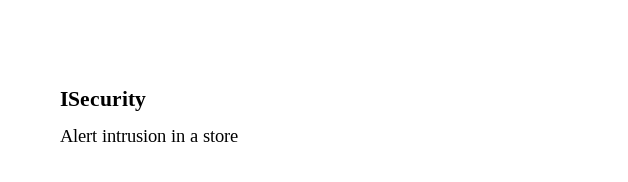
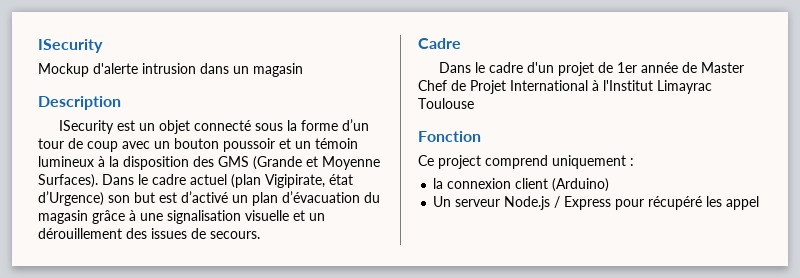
[60,129,238,142] Alert intrusion in a store -> [38,63,303,77] [38,96,121,110] [58,119,369,134] [38,138,358,152] [38,156,380,170] [38,174,353,188] [38,191,380,206] [38,210,325,224] [38,228,260,239] [418,38,461,49] [438,62,744,76] [418,80,712,94] [418,98,474,109] [418,131,481,142] [418,155,634,169] [433,178,610,192] [433,196,760,210] Mockup d'alerte intrusion dans un magasin // Description // ISecurity est un objet connecté sous la forme d’un tour de coup avec un bouton poussoir et un témoin lumineux à la disposition des GMS (Grande et Moyenne Surfaces). Dans le cadre actuel (plan Vigipirate, état d’Urgence) son but est d’activé un plan d’évacuation du magasin grâce à une signalisation visuelle et un dérouillement des issues de secours. // Cadre // Dans le cadre d'un projet de 1er année de Master Chef de Projet International à l'Institut Limayrac Toulouse // Fonction // Ce project comprend uniquement : // la connexion client (Arduino) // Un serveur Node.js / Express pour récupéré les appel

